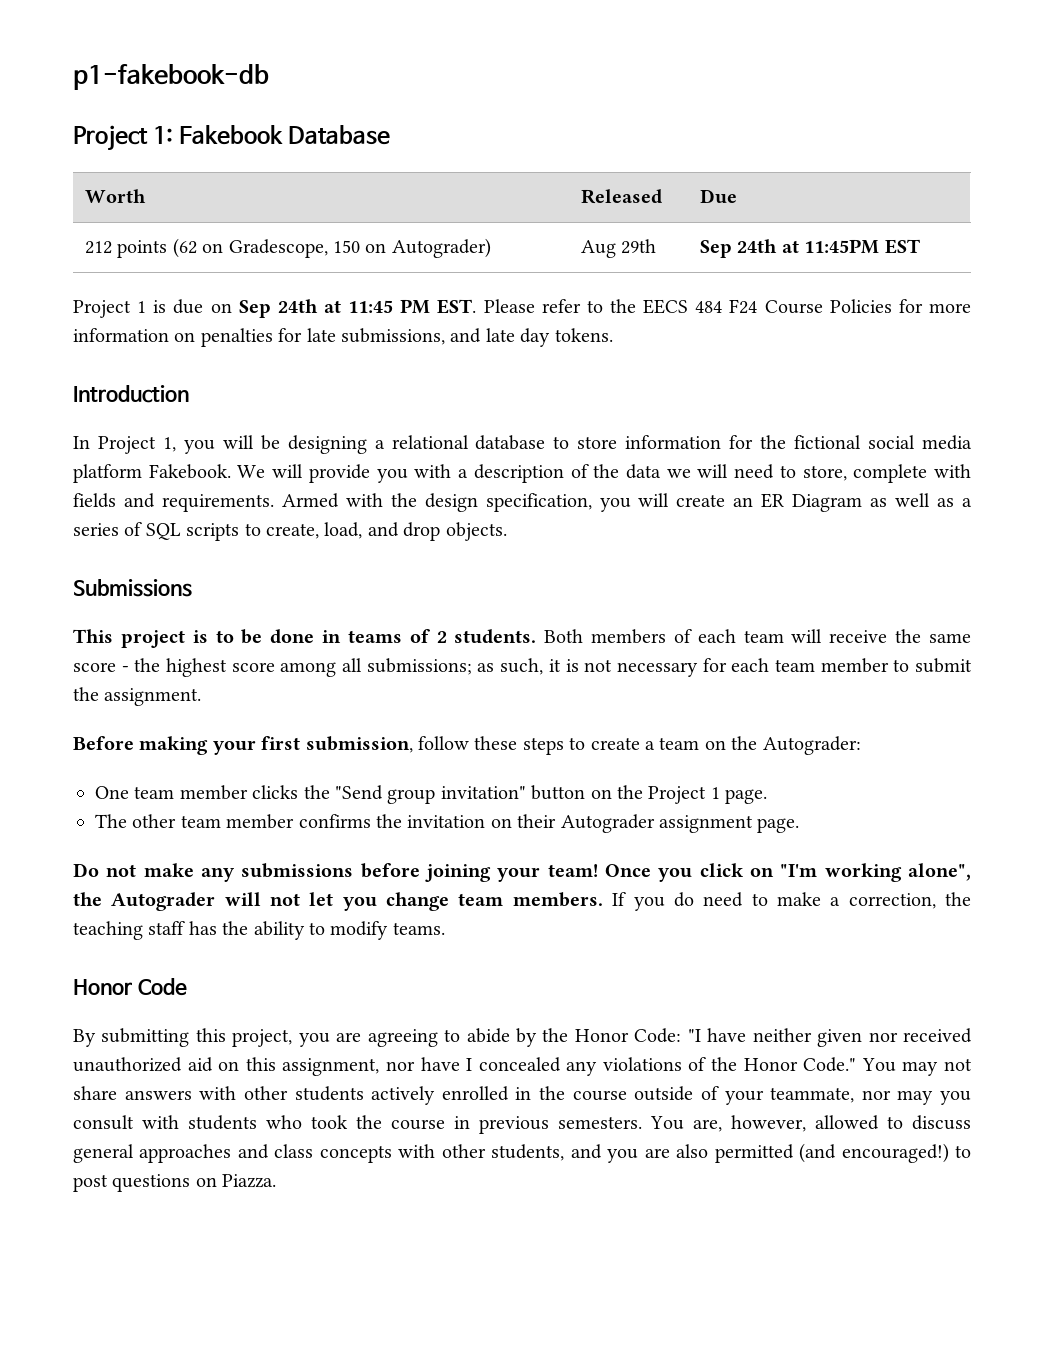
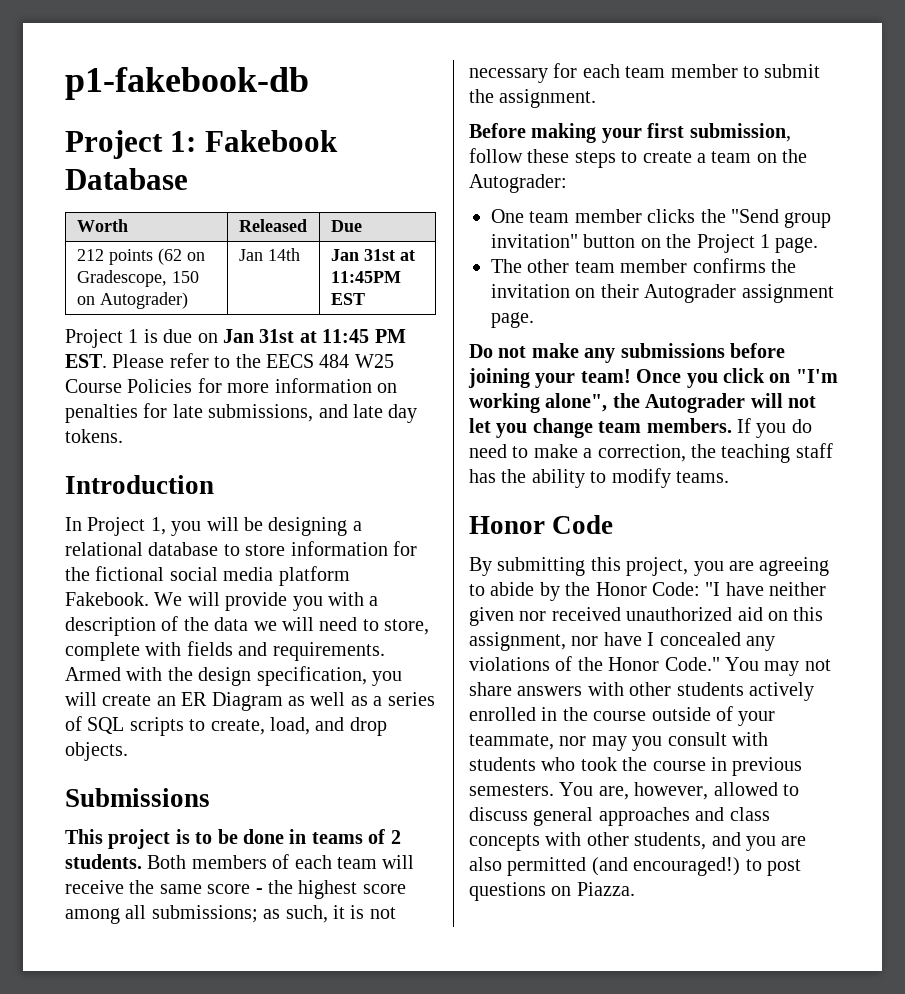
[581,239,657,258] [700,239,778,258] Aug 29th | Sep 24th -> [238,248,300,261] [330,249,395,261] Jan 14th | Jan 31st
[238,299,318,318] Sep 24th -> [223,329,295,343] Jan 31st
[729,299,758,314] F24 -> [354,354,394,368] W25

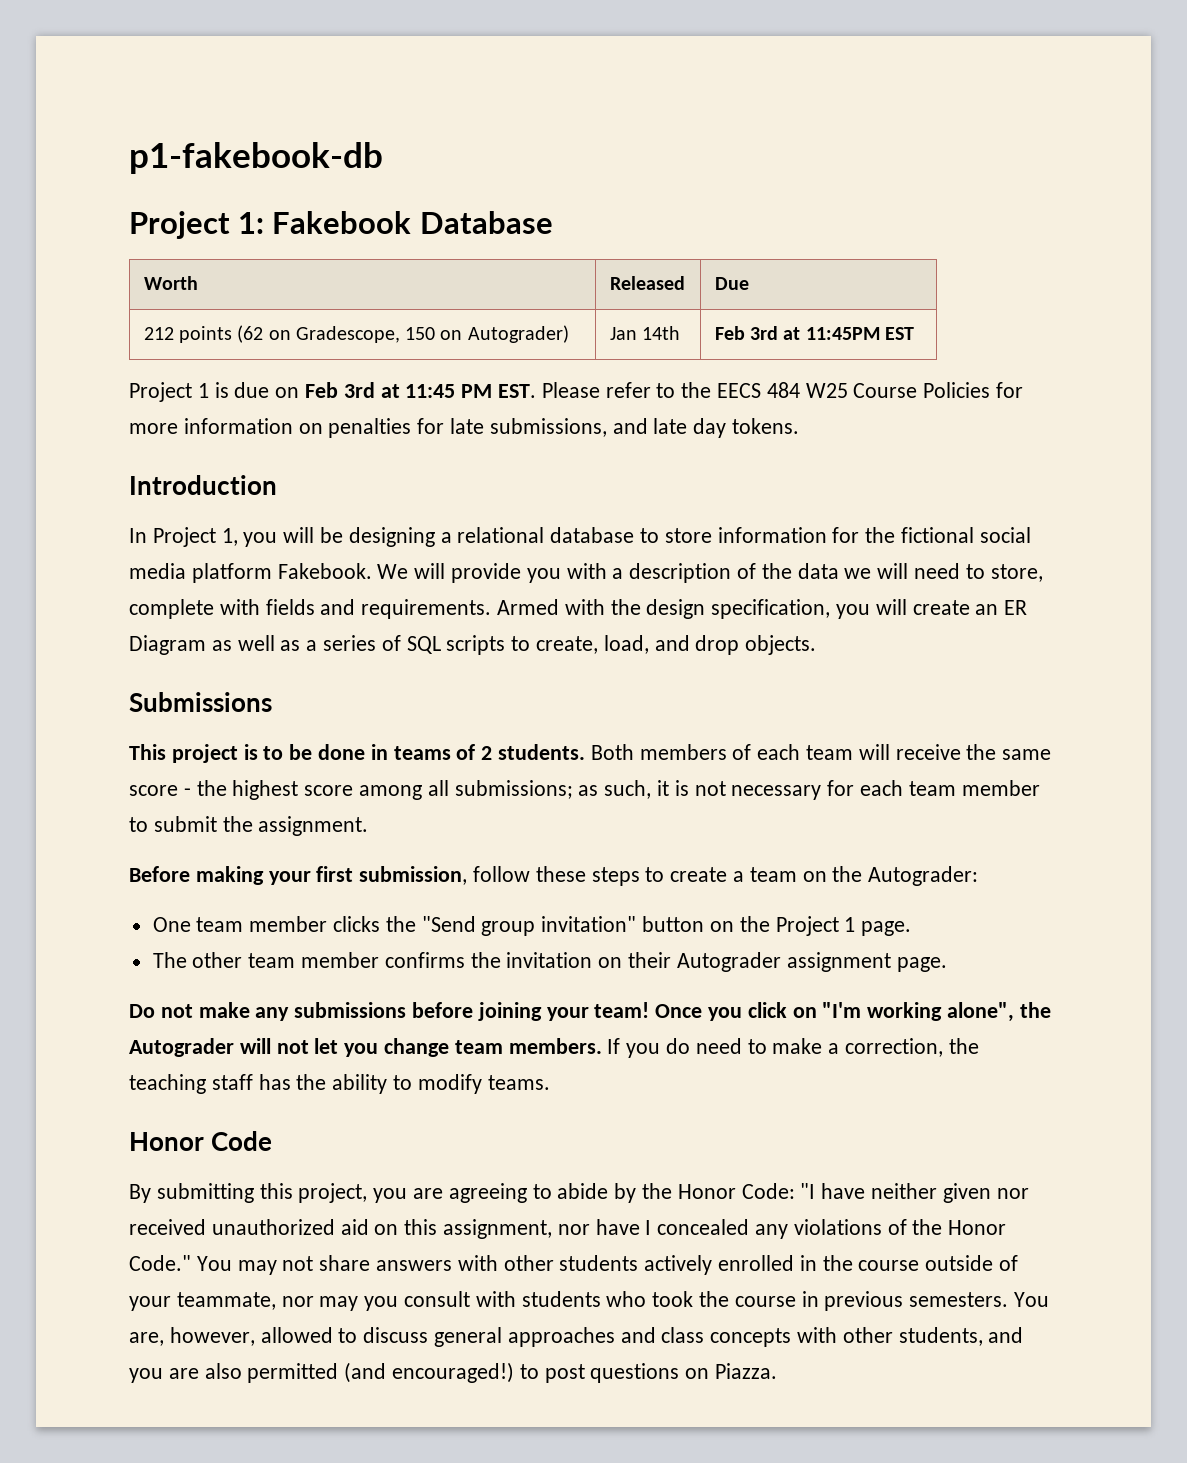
[330,249,395,261] Jan 31st -> [714,326,778,340] Feb 3rd
[223,329,295,343] Jan 31st -> [305,382,375,398] Feb 3rd

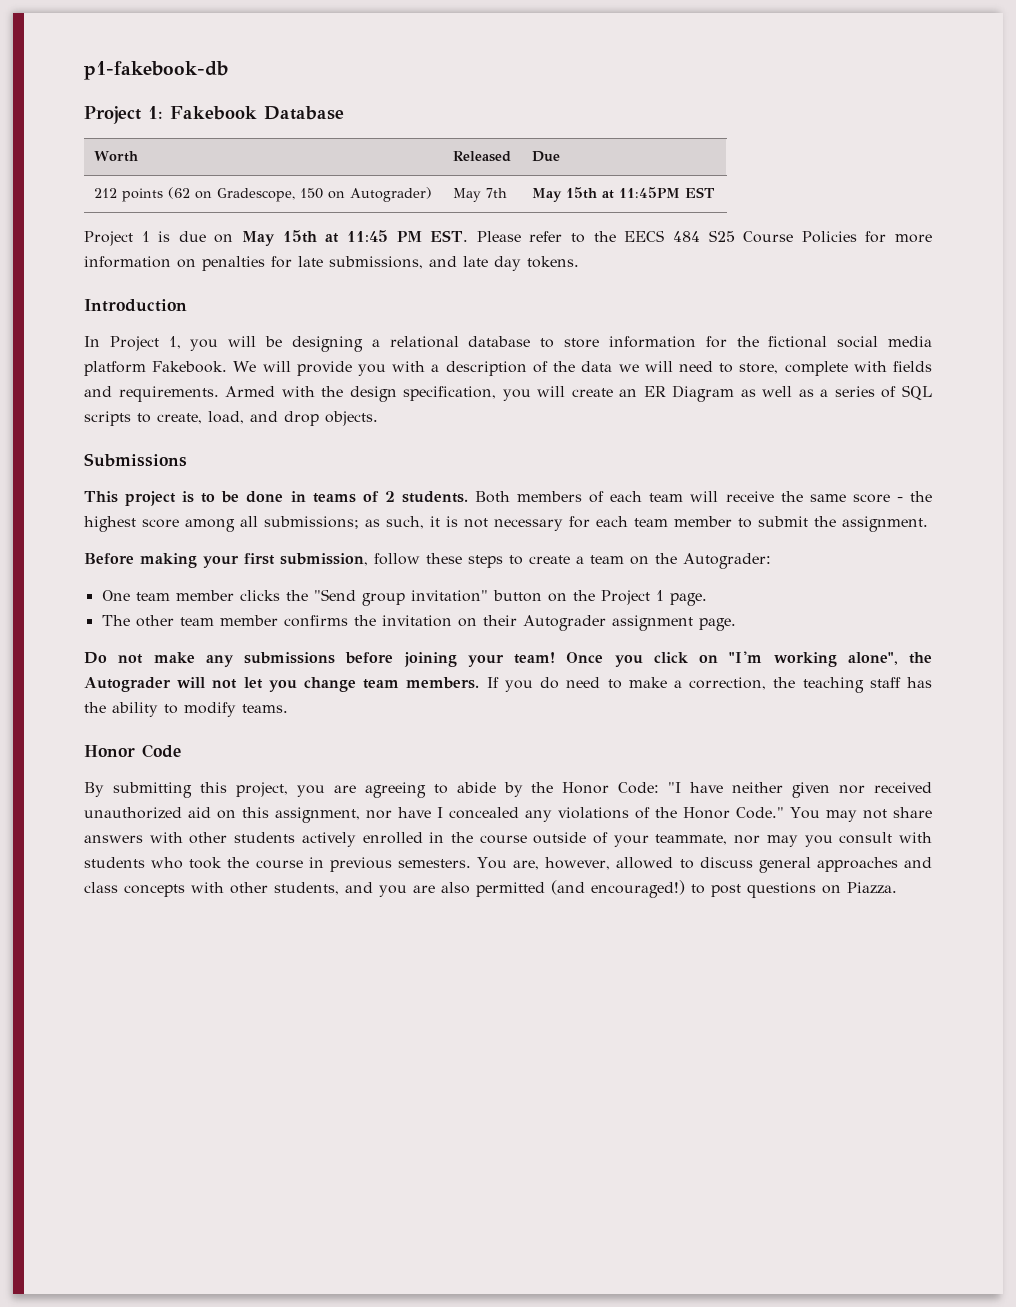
[609,326,680,340] [714,326,778,340] Jan 14th | Feb 3rd -> [453,188,508,202] [532,187,598,202] May 7th | May 15th
[305,382,375,398] Feb 3rd -> [242,230,317,246] May 15th
[805,383,848,398] W25 -> [708,230,735,242] S25

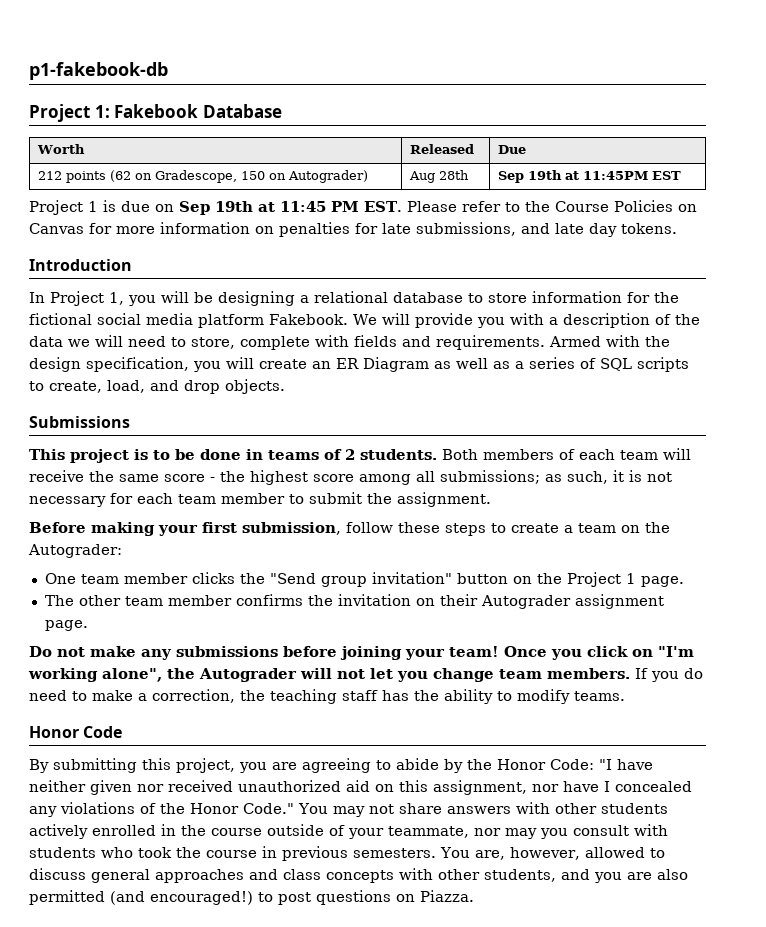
[453,188,508,202] [532,187,598,202] May 7th | May 15th -> [409,170,470,183] [498,170,563,183] Aug 28th | Sep 19th
[242,230,317,246] May 15th -> [179,201,253,215] Sep 19th
[624,230,857,243] EECS 484 S25 Course Policies -> [555,200,697,212] [29,223,84,234] Course Policies on Canvas

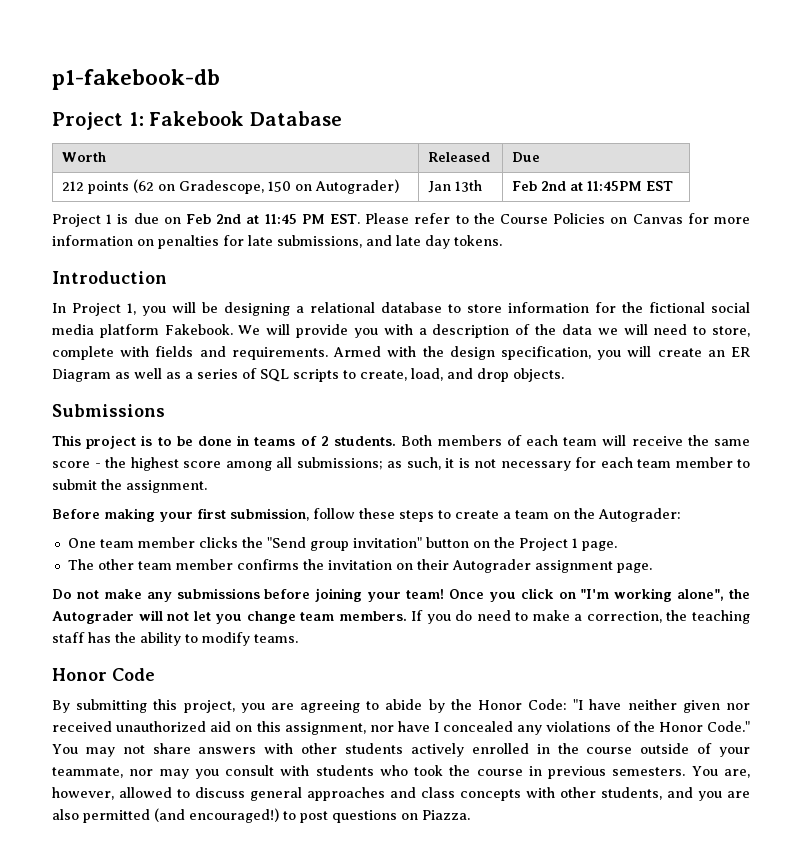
[409,170,470,183] [498,170,563,183] Aug 28th | Sep 19th -> [428,180,483,193] [512,181,567,191] Jan 13th | Feb 2nd
[179,201,253,215] Sep 19th -> [186,214,242,224] Feb 2nd

